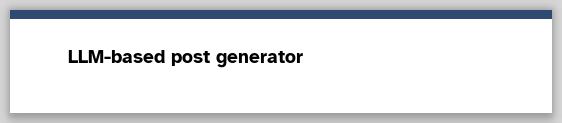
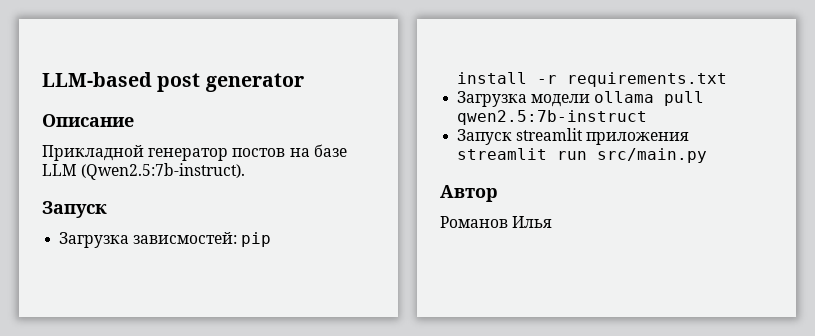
(303, 59) none -> [42,114,134,127] [42,144,347,161] [42,163,246,180] [42,201,107,218] [59,232,272,248] [457,72,728,87] [457,91,705,107] [457,110,648,125] [457,128,690,145] [457,148,708,163] [440,185,498,202] [440,216,553,228] // Описание // Прикладной генератор постов на базе LLM (Qwen2.5:7b-instruct). // Запуск // Загрузка зависмостей: pip install -r requirements.txt // Загрузка модели ollama pull qwen2.5:7b-instruct // Запуск streamlit приложения streamlit run src/main.py // Автор // Романов Илья

